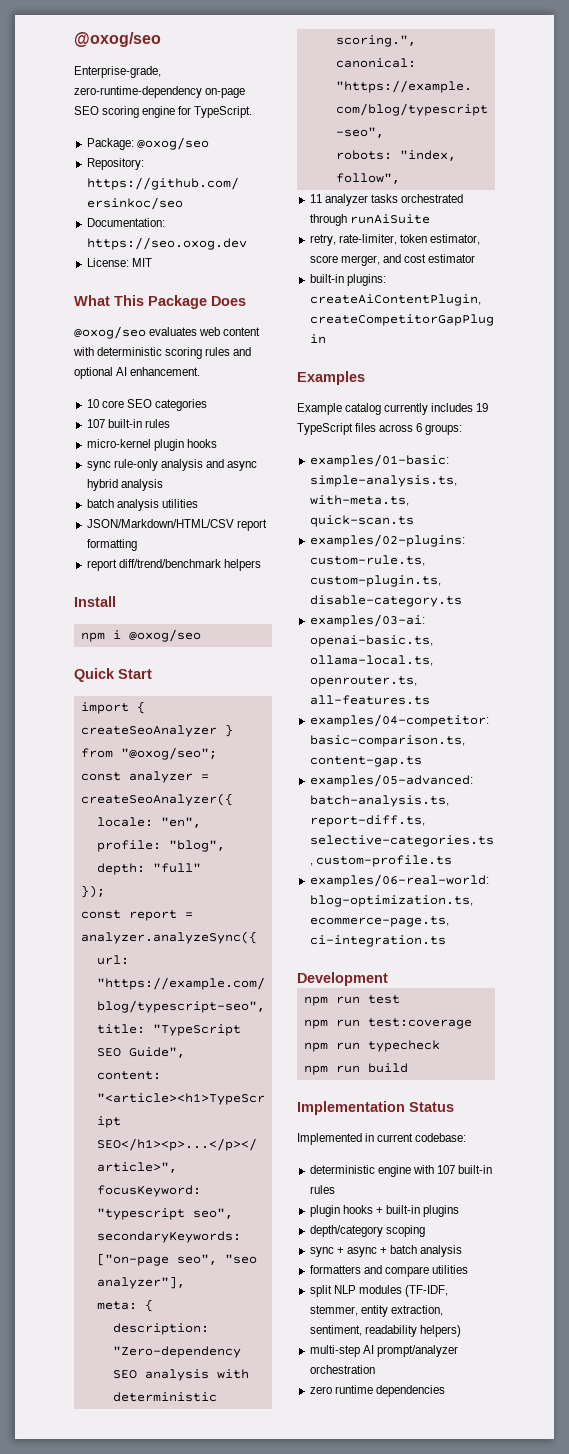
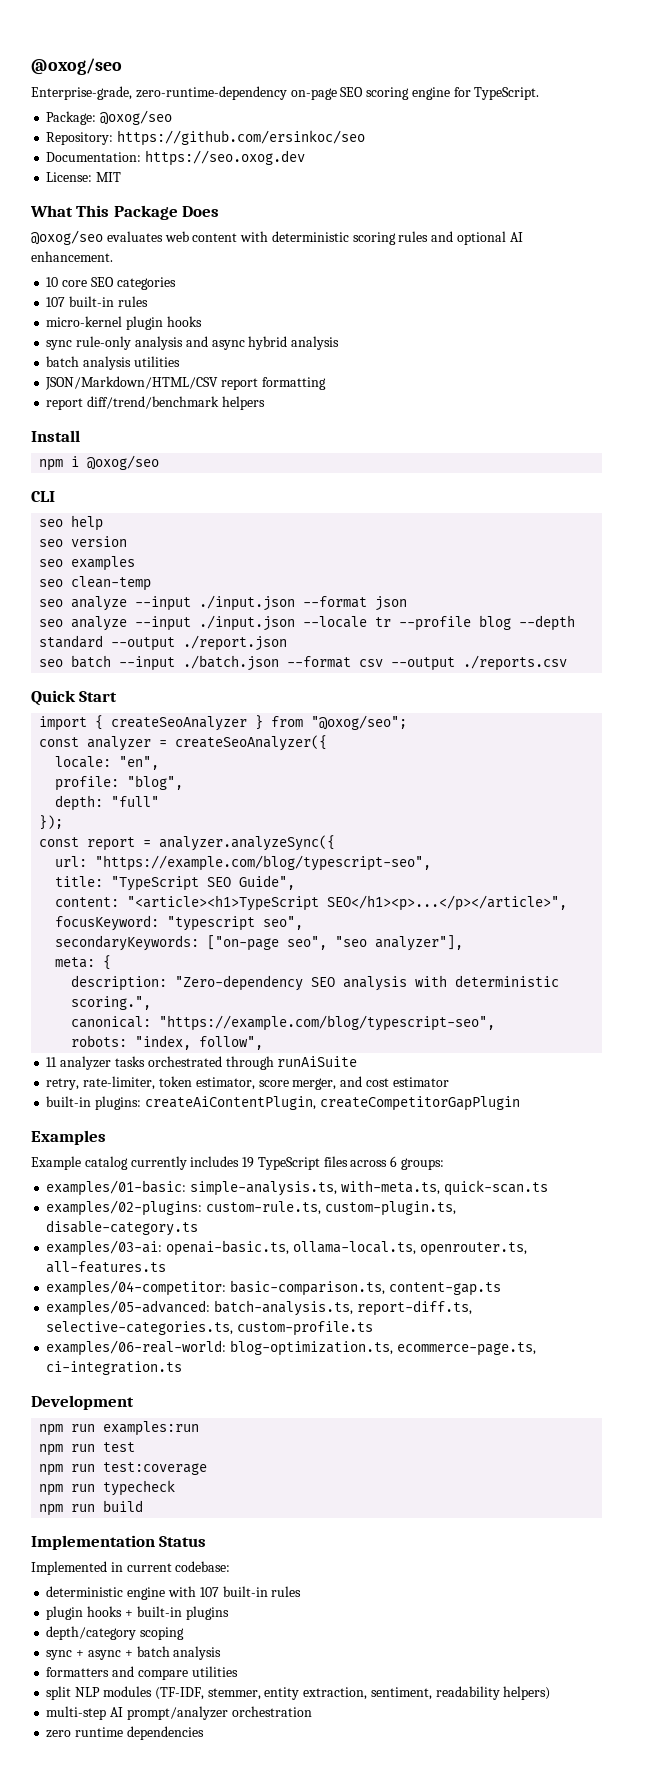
(201, 635) none -> [31,491,55,502] [39,515,104,531] [39,536,128,547] [39,556,136,571] [39,576,152,591] [39,595,408,611] [39,615,576,631] [39,635,288,651] [39,655,568,671] // CLI // seo help // seo version // seo examples // seo clean-temp // seo analyze --input ./input.json --format json // seo analyze --input ./input.json --locale tr --profile blog --depth standard --output ./report.json // seo batch --input ./batch.json --format csv --output ./reports.csv
(388, 979) none -> [39,1421,200,1436] // npm run examples:run

